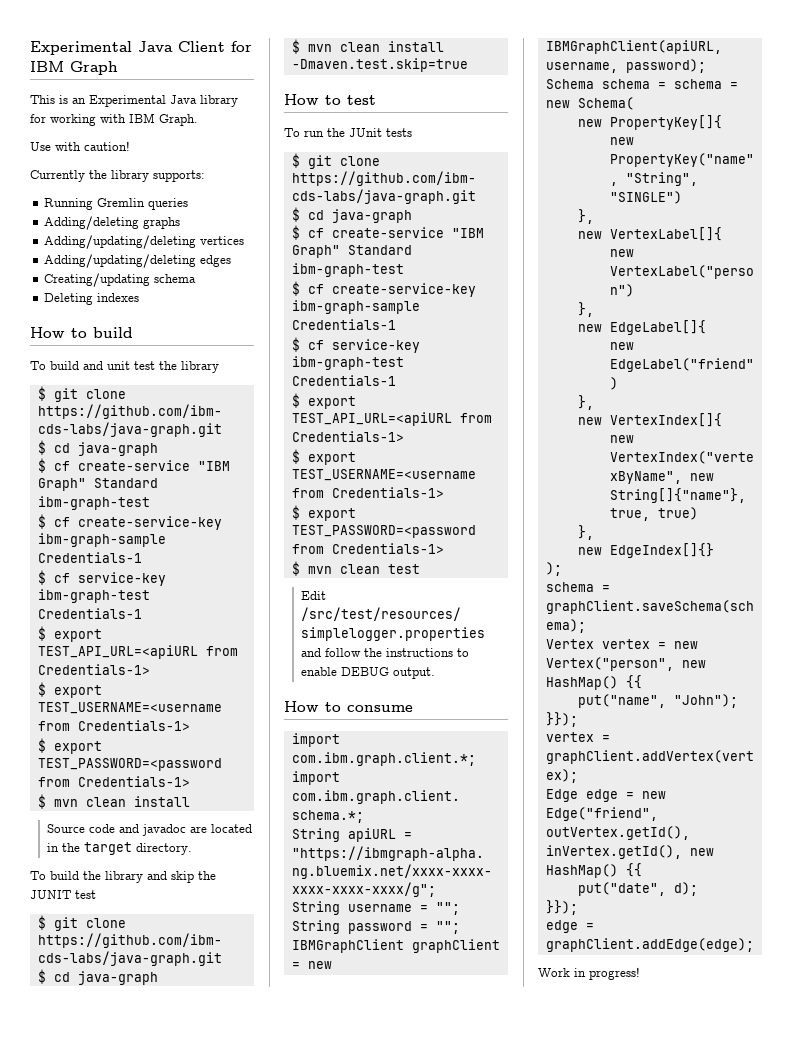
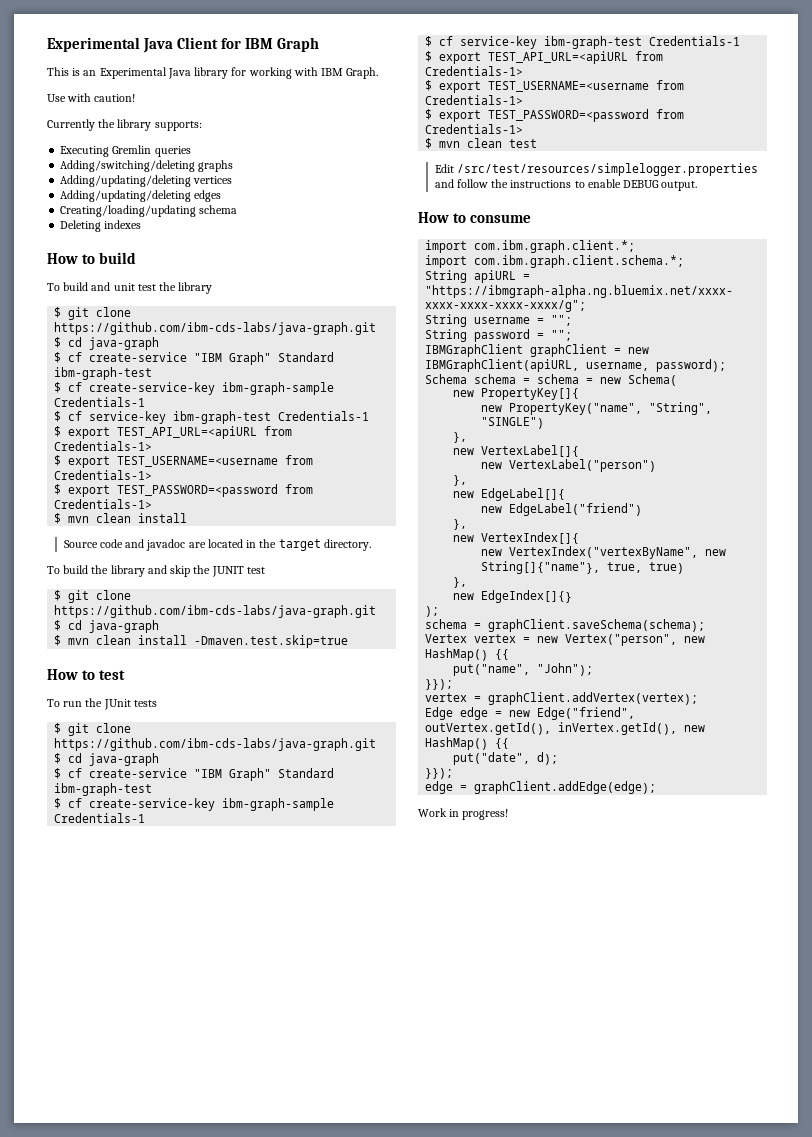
[44,198,94,210] Running -> [60,146,110,157] Executing
[44,216,140,230] Adding/deleting -> [60,160,196,172] Adding/switching/deleting
[44,273,151,287] Creating/updating -> [60,205,197,217] Creating/loading/updating

